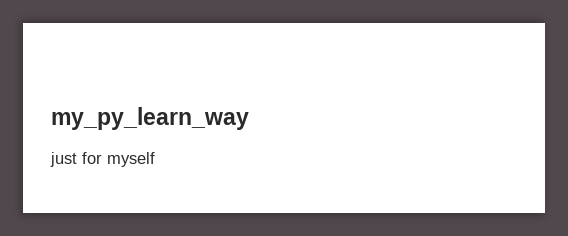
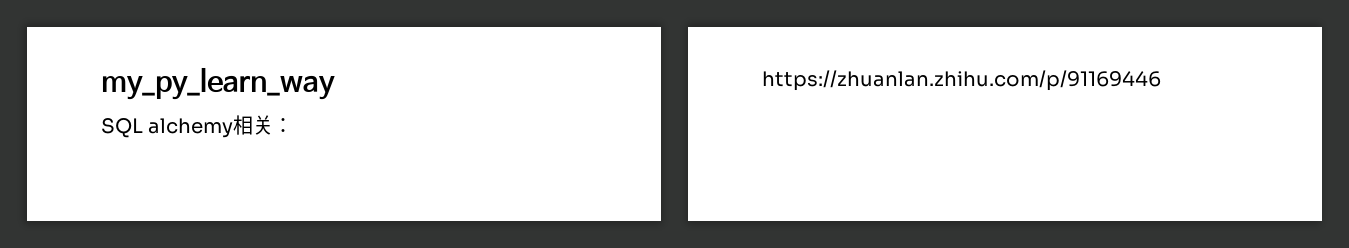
[50,152,155,167] just for myself -> [101,115,294,138] [762,70,1161,91] SQL alchemy相关：https://zhuanlan.zhihu.com/p/91169446

